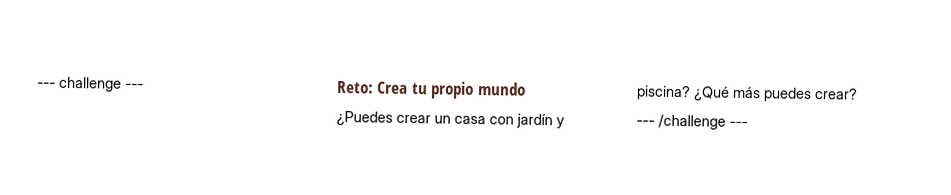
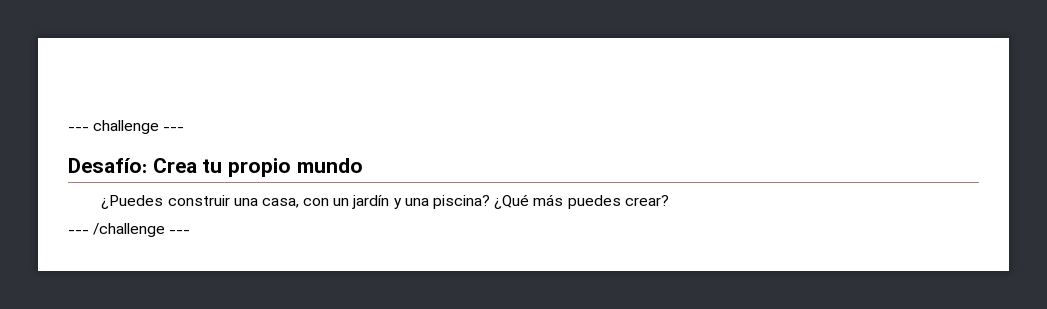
[337,80,374,94] Reto: -> [68,158,147,173] Desafío:
[396,114,514,125] crear un casa con -> [167,195,350,208] construir una casa, con un
(565, 123) none -> [404,198,429,206] una

